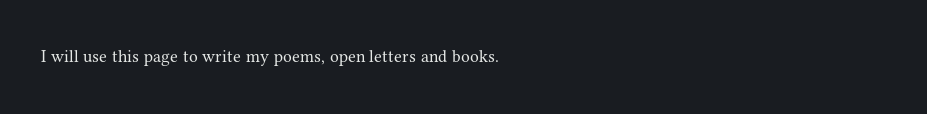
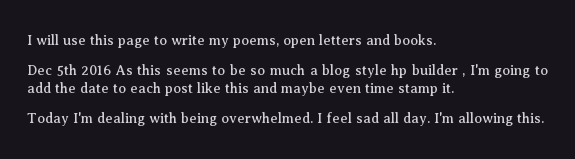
(499, 56) none -> [27,64,548,78] [27,82,454,96] [27,112,544,126] // Dec 5th 2016 As this seems to be so much a blog style hp builder , I'm going to add the date to each post like this and maybe even time stamp it. // Today I'm dealing with being overwhelmed. I feel sad all day. I'm allowing this.

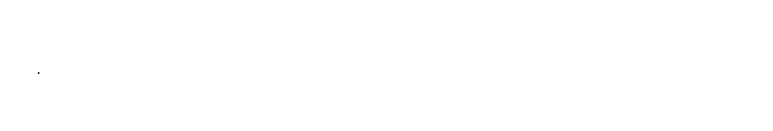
[27,34,436,48] [27,64,548,78] [27,82,454,96] [27,112,544,126] I will use this page to write my poems, open letters and books. // Dec 5th 2016 As this seems to be so much a blog style hp builder , I'm going to add the date to each post like this and maybe even time stamp it. // Today I'm dealing with being overwhelmed. I feel sad all day. I'm allowing this. -> [36,72,41,74] .

